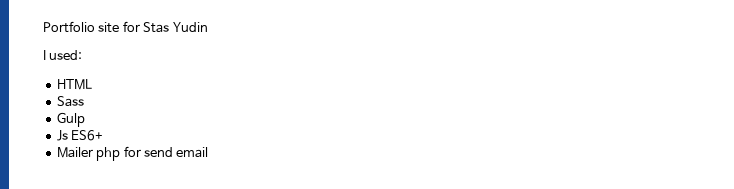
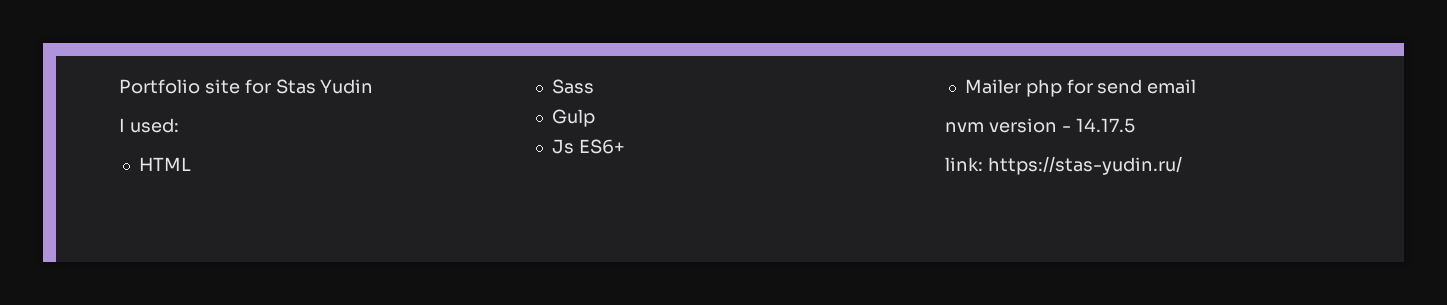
(209, 152) none -> [945,118,1135,133] [945,156,1182,175] // nvm version - 14.17.5 // link: https://stas-yudin.ru/

